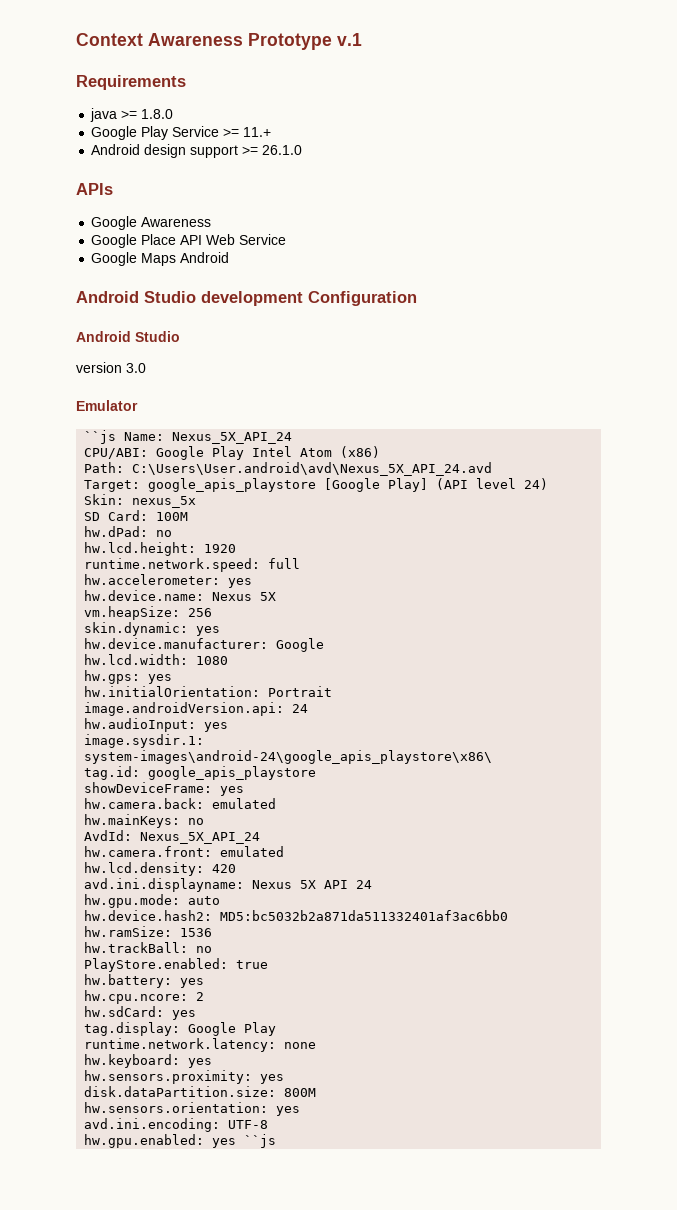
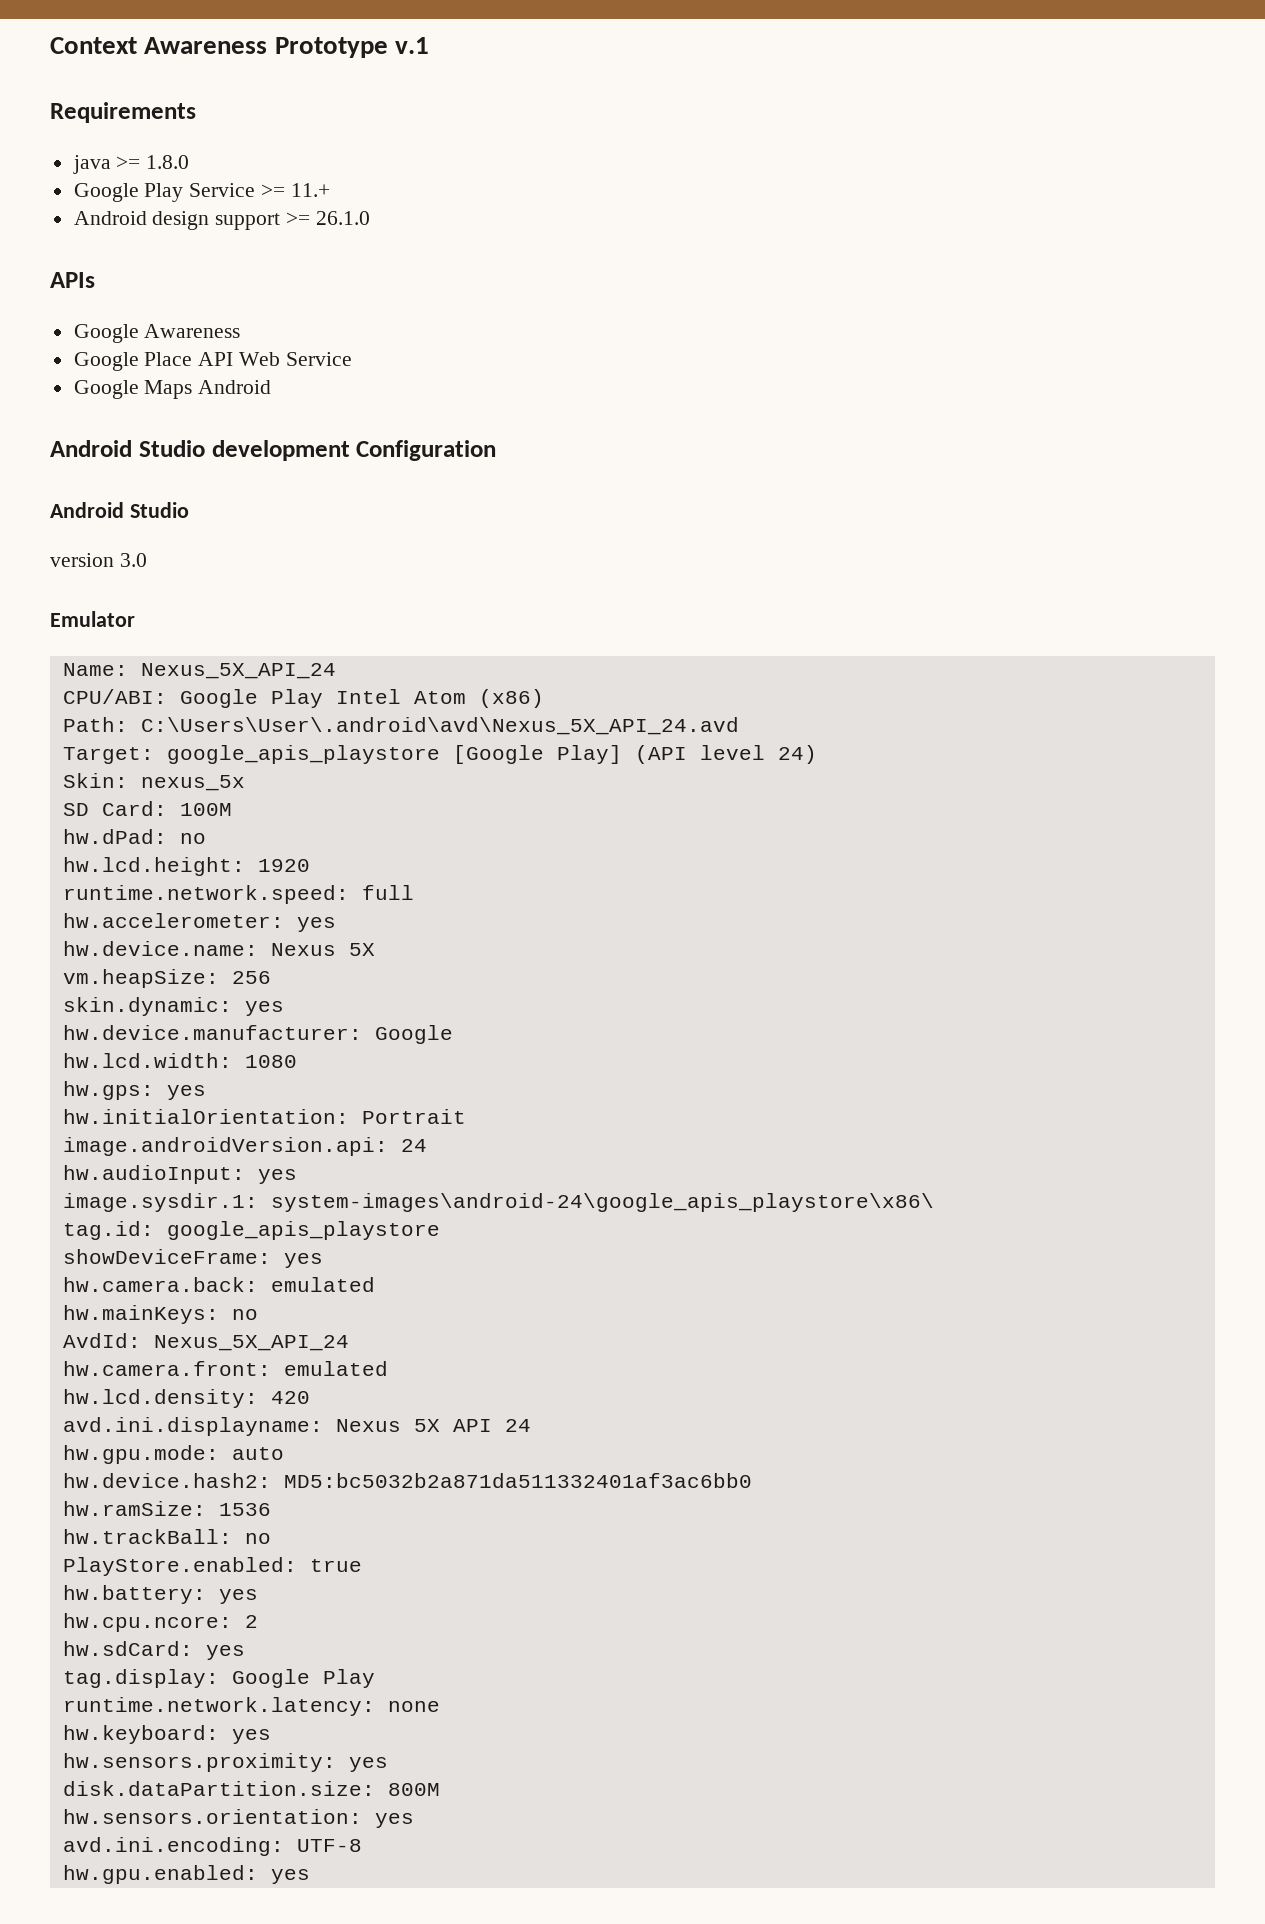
[84,430,117,444] ``js -> (135, 619) none
[132,462,493,476] C:\Users\User.android\avd\Nexus_5X_API_24.avd -> [140,717,739,735] C:\Users\User\.android\avd\Nexus_5X_API_24.avd
[244,1134,277,1148] ``js -> (310, 1876) none

